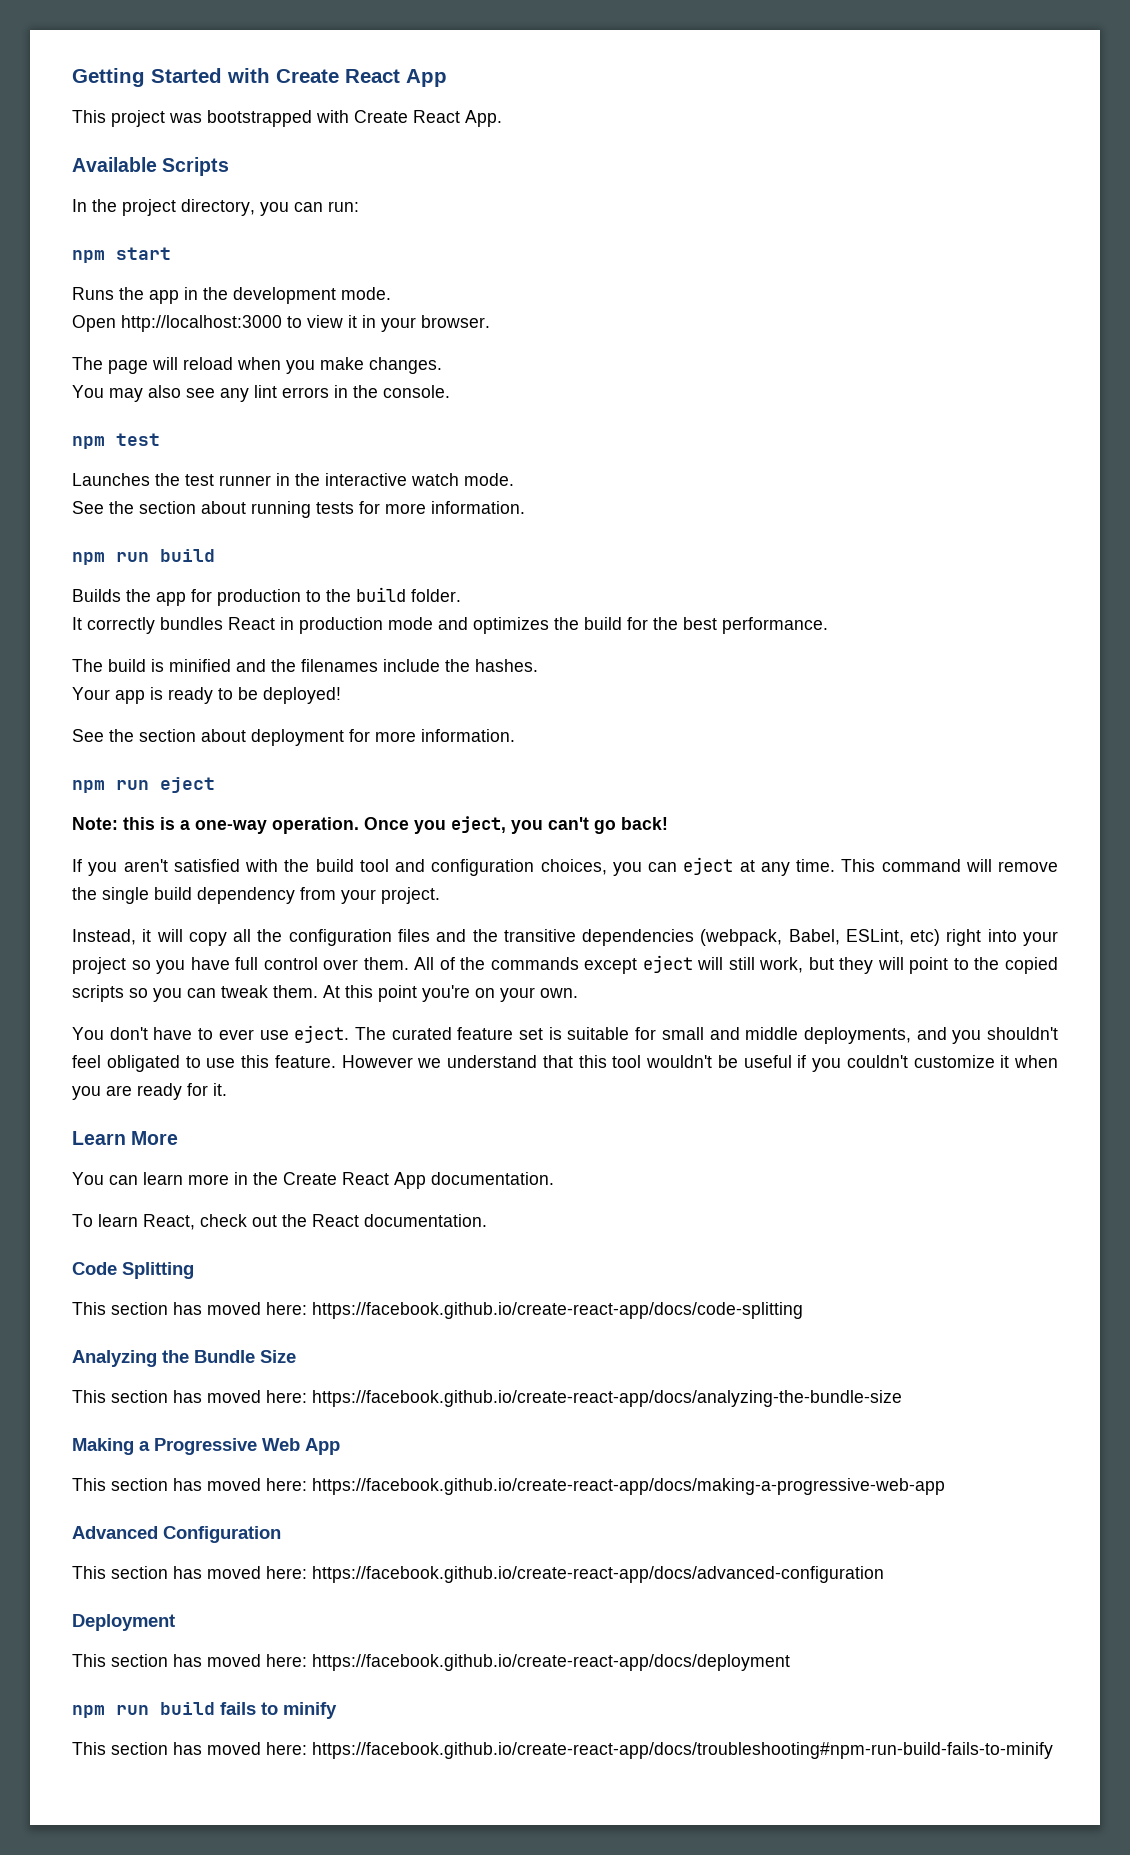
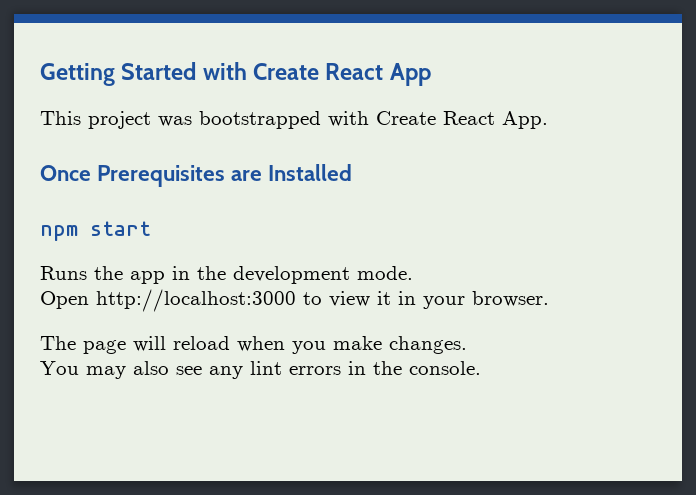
[72,157,230,176] [72,199,359,216] Available Scripts // In the project directory, you can run: -> [40,164,353,187] Once Prerequisites are Installed
[72,433,160,449] [72,473,514,486] [72,501,525,518] [72,549,215,565] [72,587,461,606] [72,617,828,634] [72,659,538,672] [72,687,341,704] [72,729,515,746] [72,777,215,793] [72,816,668,834] [72,857,1058,876] [72,887,440,904] [72,929,1059,946] [72,955,1058,974] [72,985,578,1002] [72,1025,1059,1044] [72,1055,1058,1072] [72,1083,227,1100] [72,1131,179,1145] [72,1172,554,1189] [72,1214,487,1230] [72,1262,194,1279] [72,1302,803,1319] [72,1350,296,1367] [72,1390,902,1407] [72,1438,340,1455] [72,1478,945,1495] [72,1526,281,1543] [72,1566,884,1583] [72,1614,175,1631] [72,1654,790,1671] [72,1702,337,1719] [72,1742,1053,1759] // npm test // Launches the test runner in the interactive watch mode. // See the section about running tests for more information. // npm run build // Builds the app for production to the build folder. // It correctly bundles React in production mode and optimizes the build for the best performance. // The build is minified and the filenames include the hashes. // Your app is ready to be deployed! // See the section about deployment for more information. // npm run eject // Note: this is a one-way operation. Once you eject, you can't go back! // If you aren't satisfied with the build tool and configuration choices, you can eject at any time. This command will remove the single build dependency from your project. // Instead, it will copy all the configuration files and the transitive dependencies (webpack, Babel, ESLint, etc) right into your project so you have full control over them. All of the commands except eject will still work, but they will point to the copied scripts so you can tweak them. At this point you're on your own. // You don't have to ever use eject. The curated feature set is suitable for small and middle deployments, and you shouldn't feel obligated to use this feature. However we understand that this tool wouldn't be useful if you couldn't customize it when you are ready for it. // Learn More // You can learn more in the Create React App documentation. // To learn React, check out the React documentation. // Code Splitting // This section has moved here: https://facebook.github.io/create-react-app/docs/code-splitting // Analyzing the Bundle Size // This section has moved here: https://facebook.github.io/create-react-app/docs/analyzing-the-bundle-size // Making a Progressive Web App // This section has moved here: https://facebook.github.io/create-react-app/docs/making-a-progressive-web-app // Advanced Configuration // This section has moved here: https://facebook.github.io/create-react-app/docs/advanced-configuration // Deployment // This section has moved here: https://facebook.github.io/create-react-app/docs/deployment // npm run build fails to minify // This section has moved here: https://facebook.github.io/create-react-app/docs/troubleshooting#npm-run-build-fails-to-minify -> (481, 368) none

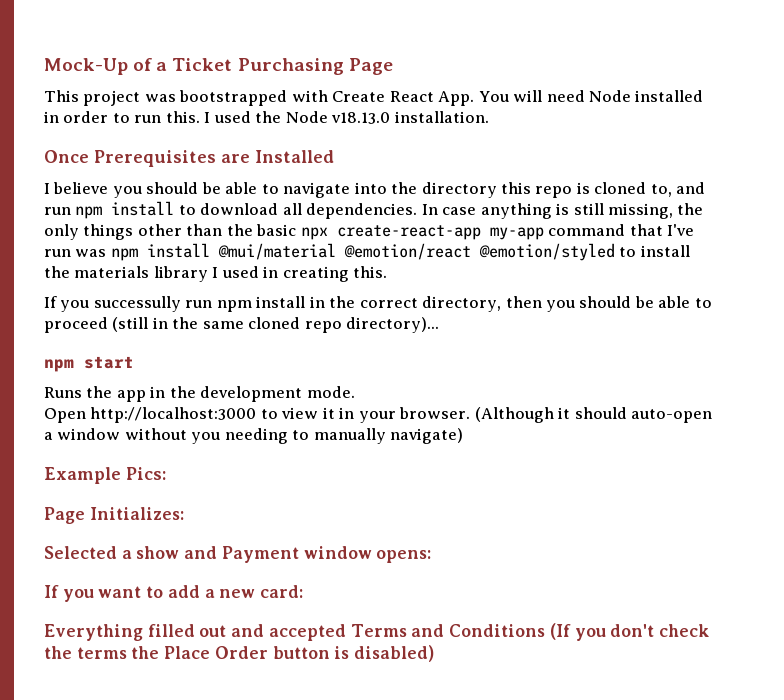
[40,62,431,86] Getting Started with Create React App -> [44,58,393,75] Mock-Up of a Ticket Purchasing Page
[40,164,353,187] // Once Prerequisites are Installed -> [478,90,704,102] [44,111,489,124] [44,150,334,167] [44,182,706,198] [44,201,704,219] [44,224,695,240] [44,243,690,261] [44,266,388,282] [44,296,712,312] [44,317,440,333] You will need Node installed in order to run this. I used the Node v18.13.0 installation. // Once Prerequisites are Installed // I believe you should be able to navigate into the directory this repo is cloned to, and run npm install to download all dependencies. In case anything is still missing, the only things other than the basic npx create-react-app my-app command that I've run was npm install @mui/material @emotion/react @emotion/styled to install the materials library I used in creating this. // If you successully run npm install in the correct directory, then you should be able to proceed (still in the same cloned repo directory)...
[40,336,467,354] [40,361,481,379] // The page will reload when you make changes. // You may also see any lint errors in the console. -> [474,407,712,423] [44,428,464,444] [44,467,166,484] [44,507,184,524] [44,546,432,563] [44,585,304,602] [44,623,709,641] [44,645,435,662] (Although it should auto-open a window without you needing to manually navigate) // Example Pics: // Page Initializes: // Selected a show and Payment window opens: // If you want to add a new card: // Everything filled out and accepted Terms and Conditions (If you don't check the terms the Place Order button is disabled)

